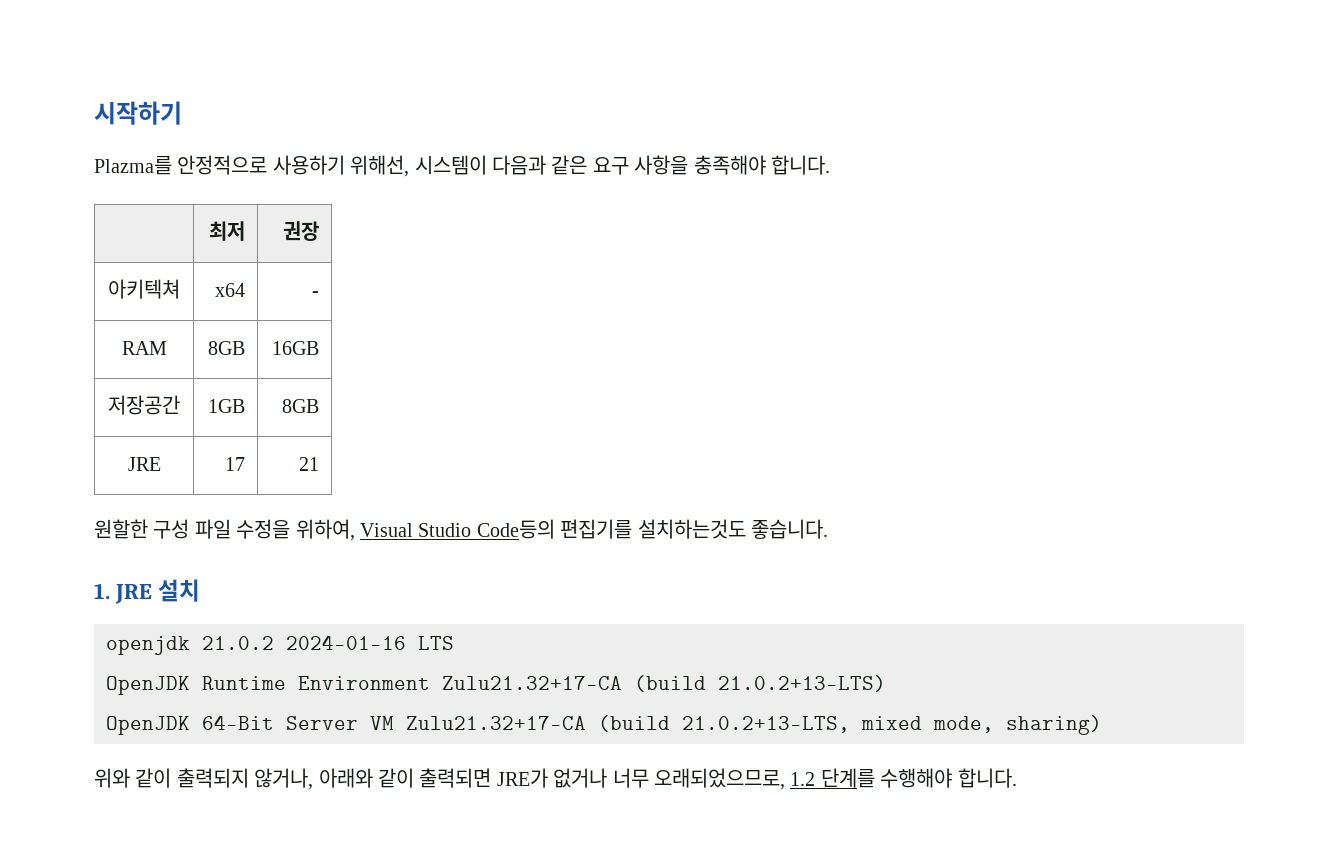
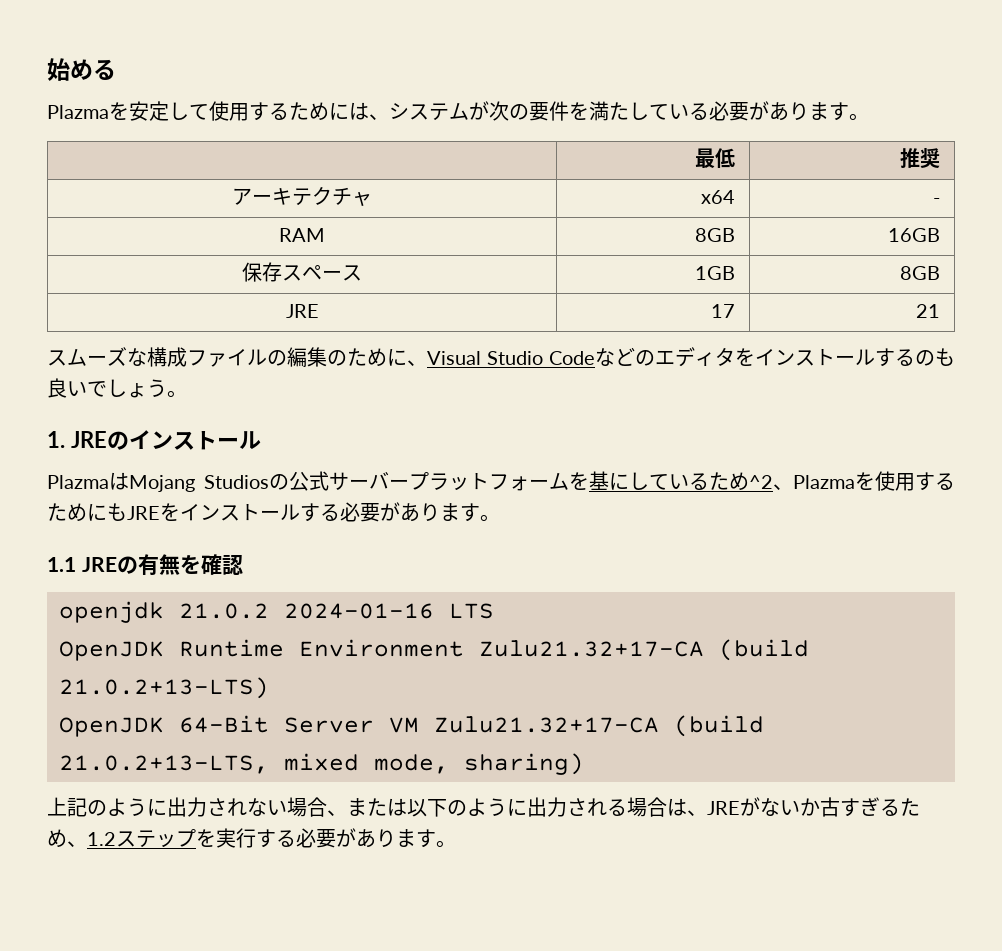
[94,101,182,125] [94,155,830,177] [208,221,245,241] [282,221,319,241] [108,279,180,299] 시작하기 // Plazma를 안정적으로 사용하기 위해선, 시스템이 다음과 같은 요구 사항을 충족해야 합니다. // | 최저 | 권장 // 아키텍쳐 -> [47,58,116,81] [47,101,869,121] [695,148,736,168] [900,148,941,168] [232,186,372,206] 始める // Plazmaを安定して使用するためには、システムが次の要件を満たしている必要があります。 // | 最低 | 推奨 // アーキテクチャ
[108,395,180,415] 저장공간 -> [242,262,362,282] 保存スペース
[94,519,828,541] [94,579,201,604] 원할한 구성 파일 수정을 위하여, Visual Studio Code등의 편집기를 설치하는것도 좋습니다. // 1. JRE 설치 -> [47,347,955,367] [47,378,187,398] [47,430,261,450] [47,471,955,492] [47,502,500,522] [47,554,243,575] スムーズな構成ファイルの編集のために、Visual Studio Codeなどのエディタをインストールするのも良いでしょう。 // 1. JREのインストール // PlazmaはMojang Studiosの公式サーバープラットフォームを基にしているため^2、Plazmaを使用するためにもJREをインストールする必要があります。 // 1.1 JREの有無を確認
[94,768,1017,790] 위와 같이 출력되지 않거나, 아래와 같이 출력되면 JRE가 없거나 너무 오래되었으므로, 1.2 단계를 수행해야 합니다. -> [47,797,920,817] [47,828,456,848] 上記のように出力されない場合、または以下のように出力される場合は、JREがないか古すぎるため、1.2ステップを実行する必要があります。

